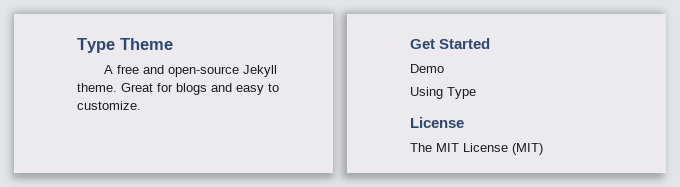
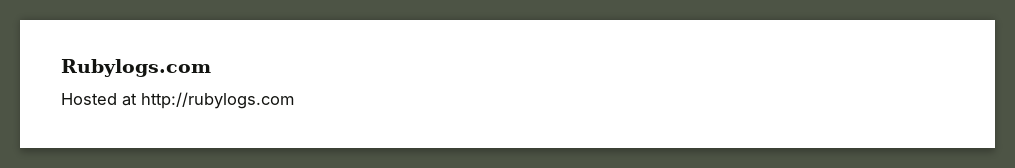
[77,38,173,53] [103,65,277,77] [77,83,279,95] [77,101,141,110] [410,38,491,49] [410,64,444,73] [410,87,476,99] [410,117,464,128] [410,143,543,155] Type Theme // A free and open-source Jekyll theme. Great for blogs and easy to customize. // Get Started // Demo // Using Type // License // The MIT License (MIT) -> [61,59,211,77] [61,92,294,109] Rubylogs.com // Hosted at http://rubylogs.com

